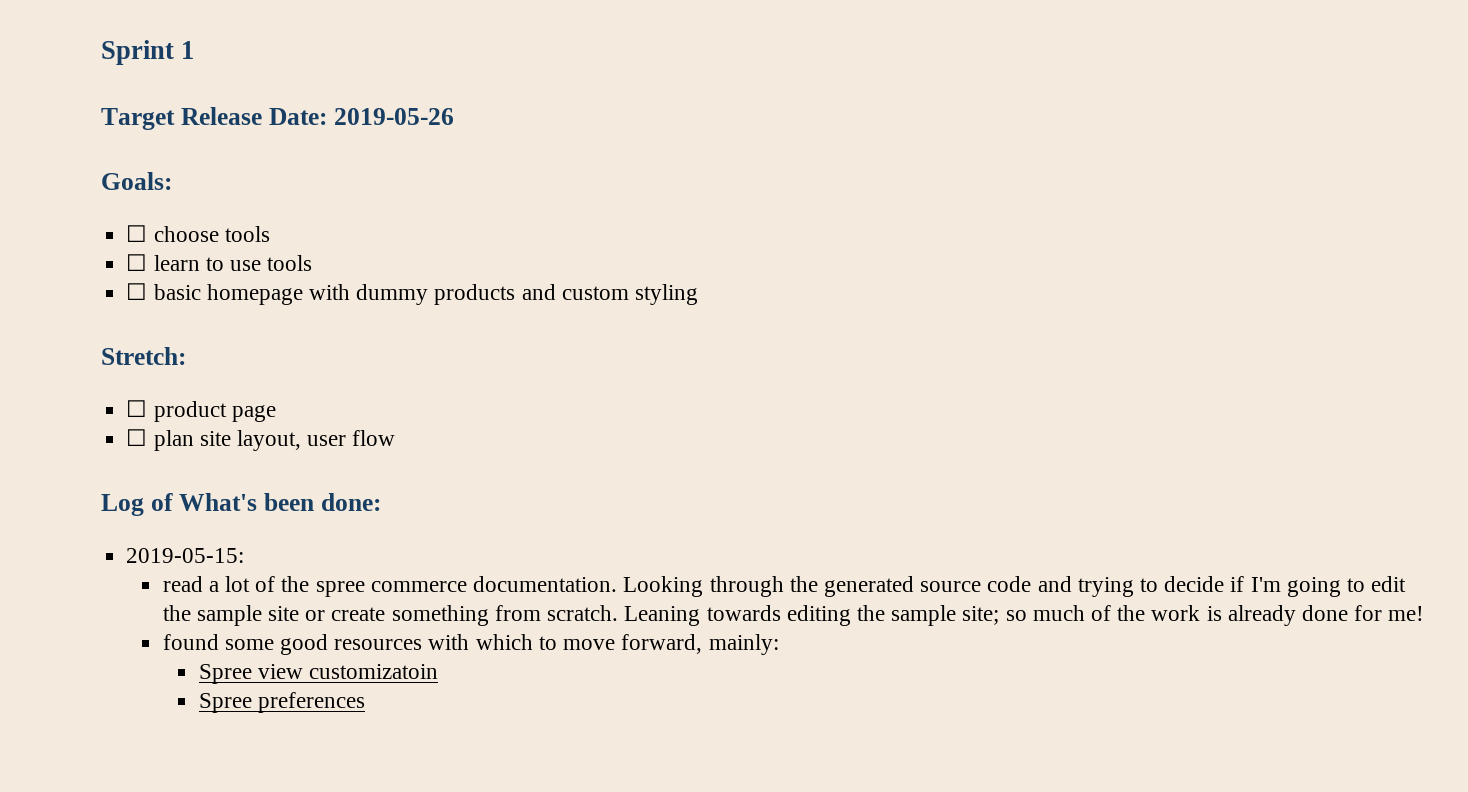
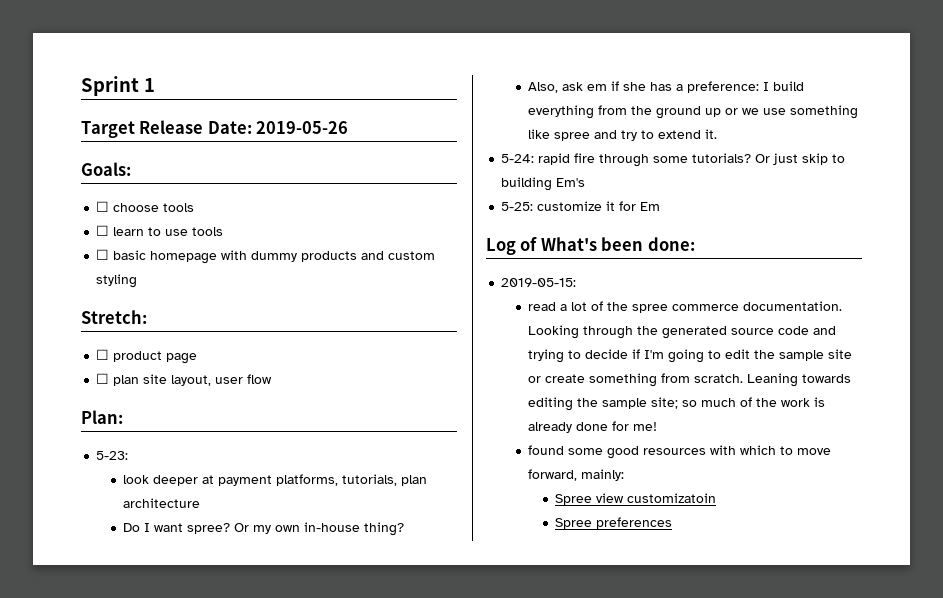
(396, 438) none -> [81,410,123,424] [96,451,129,460] [123,474,428,486] [123,498,201,508] [123,522,405,536] [528,81,805,93] [528,105,859,119] [528,129,718,141] [501,153,846,167] [501,177,586,191] [501,201,661,211] // Plan: // 5-23: // look deeper at payment platforms, tutorials, plan architecture // Do I want spree? Or my own in-house thing? // Also, ask em if she has a preference: I build everything from the ground up or we use something like spree and try to extend it. // 5-24: rapid fire through some tutorials? Or just skip to building Em's // 5-25: customize it for Em

